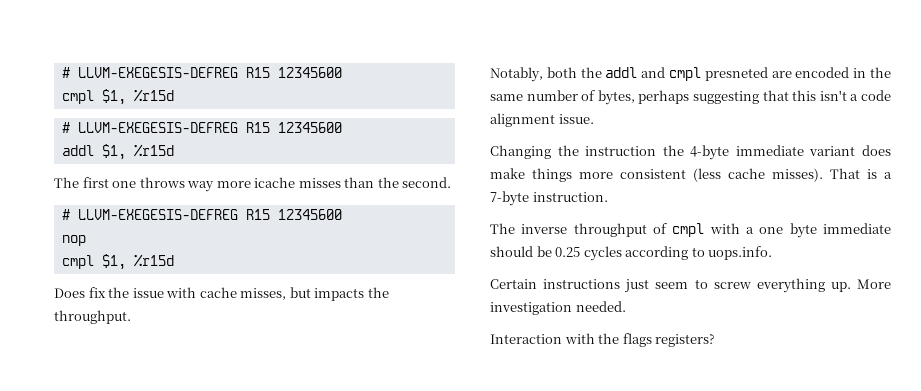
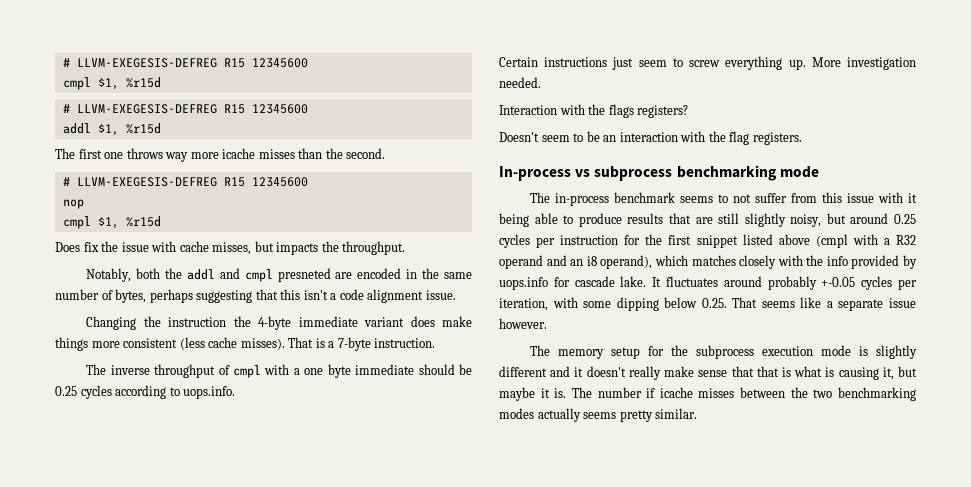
(716, 340) none -> [499,131,802,145] [499,165,819,181] [530,192,917,206] [499,213,916,227] [499,234,916,248] [499,255,917,269] [499,276,918,290] [499,297,916,311] [499,318,547,329] [530,345,917,359] [499,366,918,380] [499,387,916,401] [499,408,698,422] // Doesn't seem to be an interaction with the flag registers. // In-process vs subprocess benchmarking mode // The in-process benchmark seems to not suffer from this issue with it being able to produce results that are still slightly noisy, but around 0.25 cycles per instruction for the first snippet listed above (cmpl with a R32 operand and an i8 operand), which matches closely with the info provided by uops.info for cascade lake. It fluctuates around probably +-0.05 cycles per iteration, with some dipping below 0.25. That seems like a separate issue however. // The memory setup for the subprocess execution mode is slightly different and it doesn't really make sense that that is what is causing it, but maybe it is. The number if icache misses between the two benchmarking modes actually seems pretty similar.

